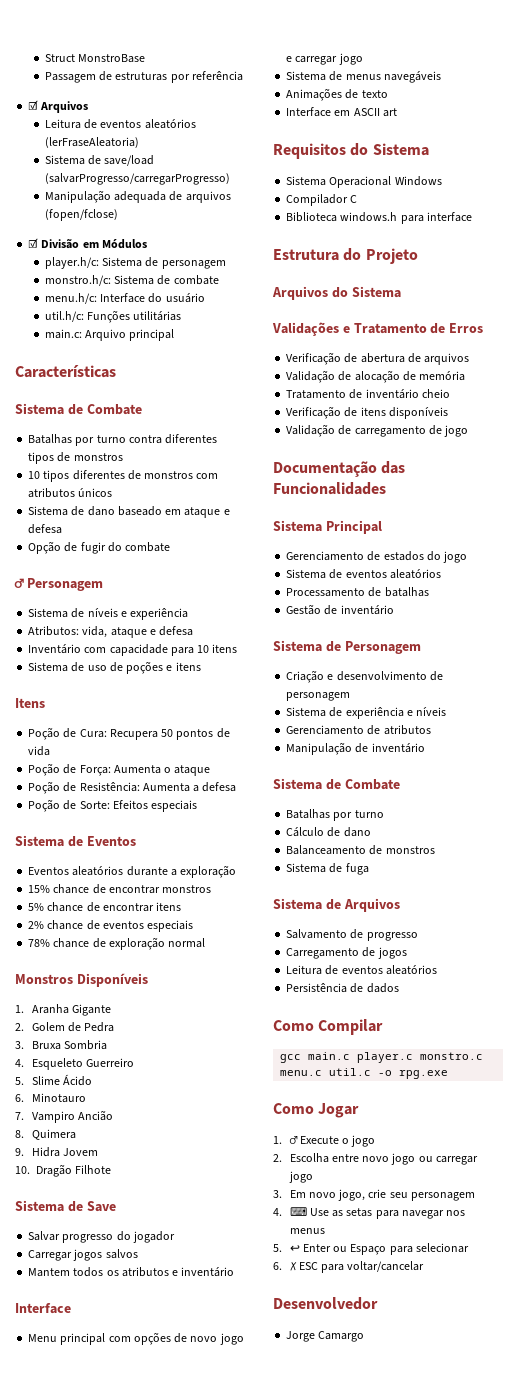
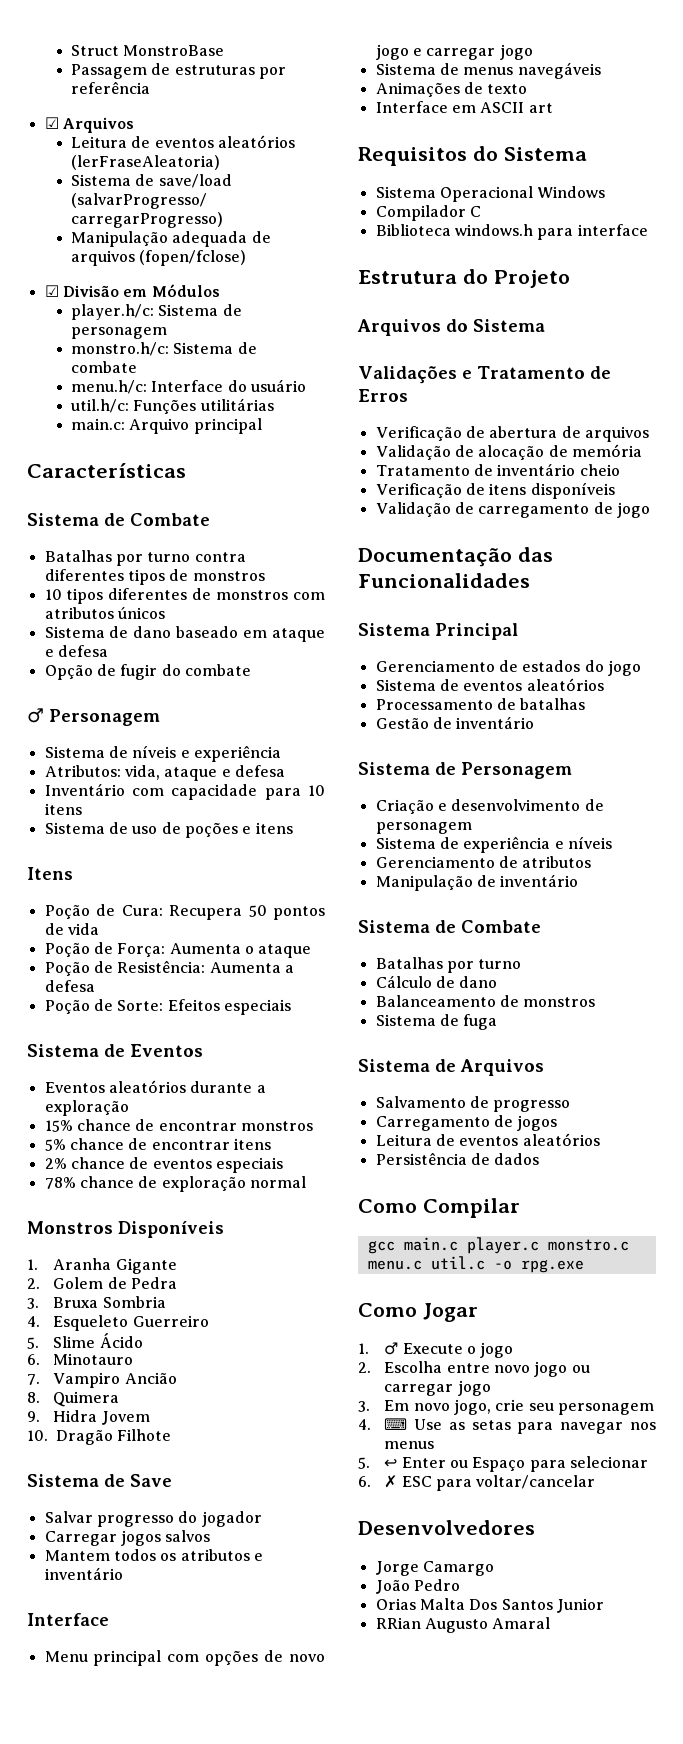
[273,1297,378,1310] Desenvolvedor -> [358,1520,535,1535] Desenvolvedores
(365, 1336) none -> [375,1579,460,1594] [375,1598,604,1613] [375,1617,551,1633] // João Pedro // Orias Malta Dos Santos Junior // RRian Augusto Amaral

